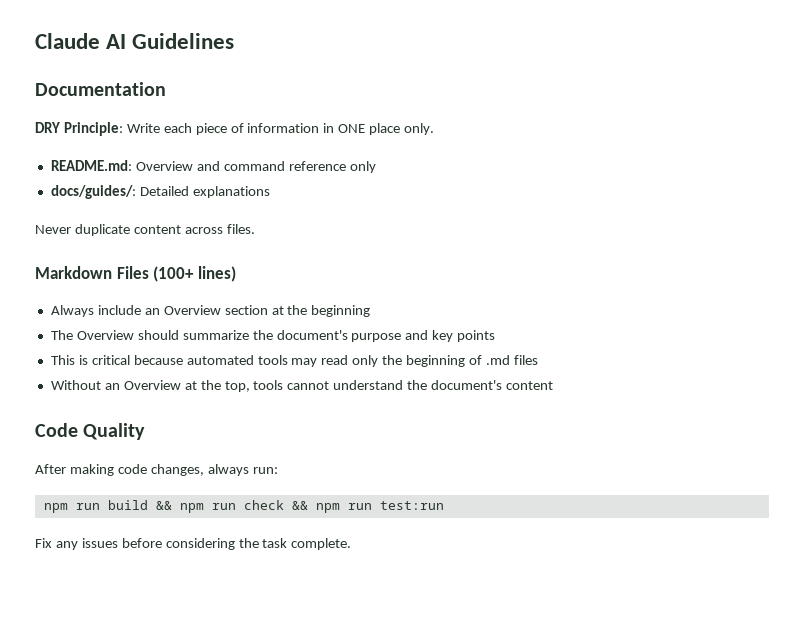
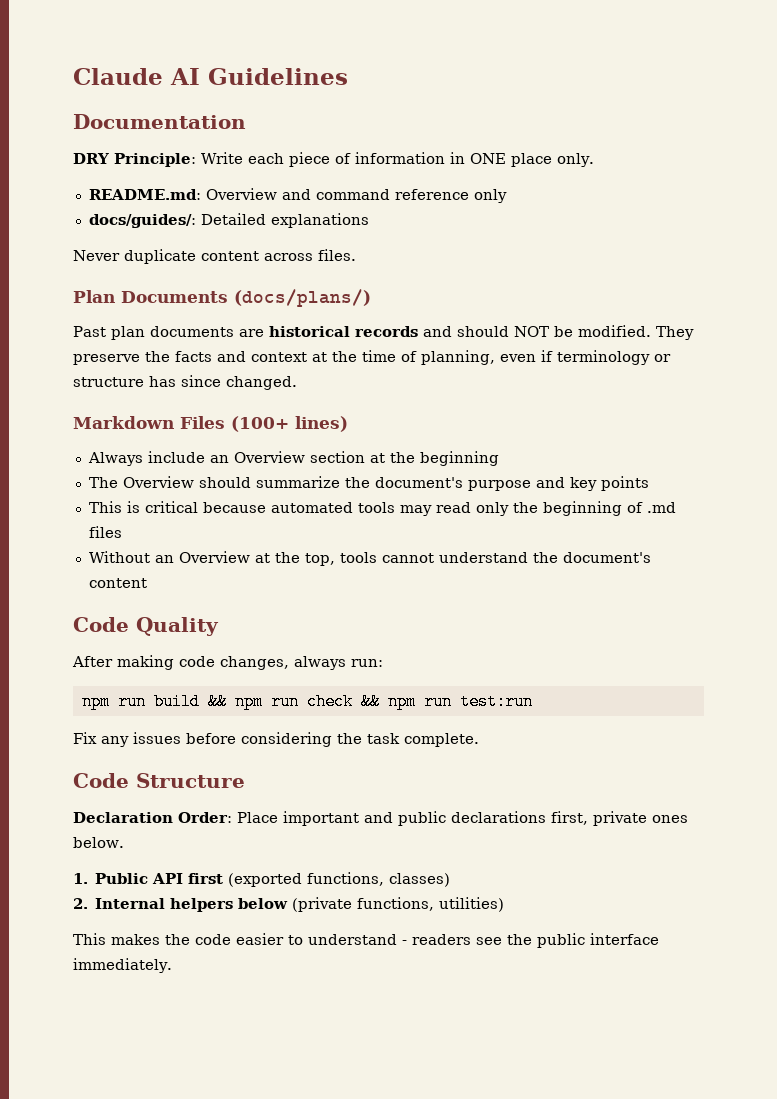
(255, 229) none -> [73,289,371,307] [73,325,694,340] [73,350,671,365] [73,375,297,390] // Plan Documents (docs/plans/) // Past plan documents are historical records and should NOT be modified. They preserve the facts and context at the time of planning, even if terminology or structure has since changed.
(352, 544) none -> [73,773,245,788] [73,811,688,826] [73,837,124,848] [73,872,451,887] [73,897,505,912] [73,933,659,948] [73,958,172,973] // Code Structure // Declaration Order: Place important and public declarations first, private ones below. // 1. Public API first (exported functions, classes) // 2. Internal helpers below (private functions, utilities) // This makes the code easier to understand - readers see the public interface immediately.

